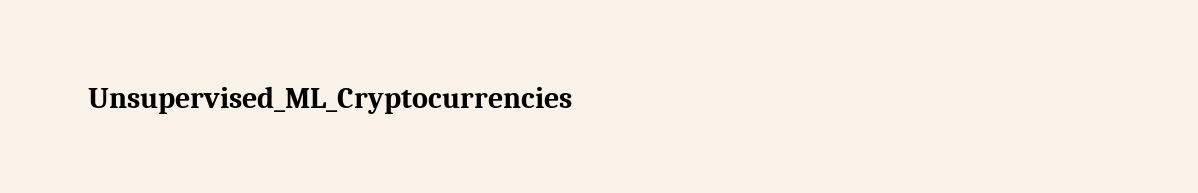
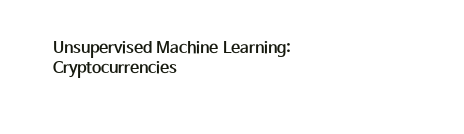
[88,86,572,114] Unsupervised_ML_Cryptocurrencies -> [53,41,291,58] [53,61,177,78] Unsupervised Machine Learning: Cryptocurrencies

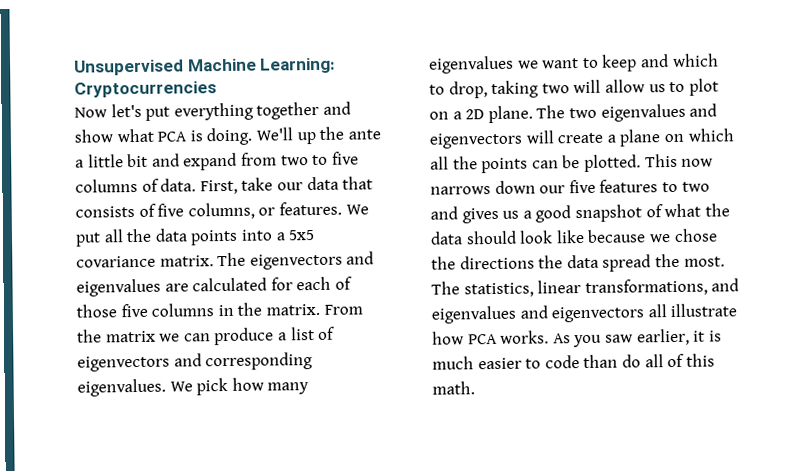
(177, 69) none -> [74,101,351,121] [74,126,381,146] [75,151,359,171] [75,176,374,195] [75,201,369,220] [75,228,316,247] [76,251,375,270] [76,276,352,297] [76,302,363,318] [77,326,336,346] [77,352,314,372] [77,377,310,397] [428,53,719,74] [429,78,719,99] [429,103,718,124] [429,128,734,149] [430,153,714,174] [430,179,710,195] [430,203,730,224] [430,228,718,245] [431,253,725,272] [431,278,740,298] [431,303,738,324] [432,328,722,348] [432,353,715,370] [432,381,475,395] // Now let's put everything together and show what PCA is doing. We'll up the ante a little bit and expand from two to five columns of data. First, take our data that consists of five columns, or features. We put all the data points into a 5x5 covariance matrix. The eigenvectors and eigenvalues are calculated for each of those five columns in the matrix. From the matrix we can produce a list of eigenvectors and corresponding eigenvalues. We pick how many eigenvalues we want to keep and which to drop, taking two will allow us to plot on a 2D plane. The two eigenvalues and eigenvectors will create a plane on which all the points can be plotted. This now narrows down our five features to two and gives us a good snapshot of what the data should look like because we chose the directions the data spread the most. The statistics, linear transformations, and eigenvalues and eigenvectors all illustrate how PCA works. As you saw earlier, it is much easier to code than do all of this math.

